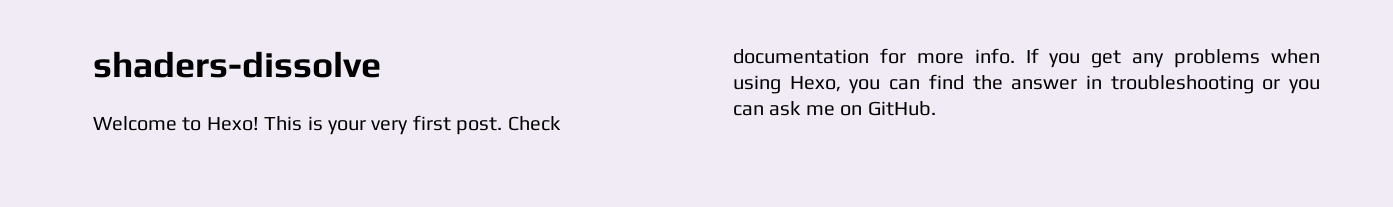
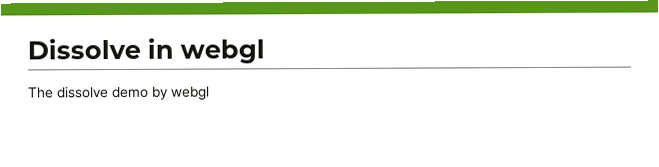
[93,51,381,78] [93,115,561,135] [733,48,1320,68] [733,74,1320,94] [733,101,936,116] shaders-dissolve // Welcome to Hexo! This is your very first post. Check documentation for more info. If you get any problems when using Hexo, you can find the answer in troubleshooting or you can ask me on GitHub. -> [27,37,265,64] [28,86,210,100] Dissolve in webgl // The dissolve demo by webgl

